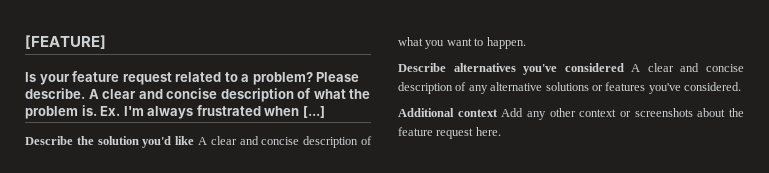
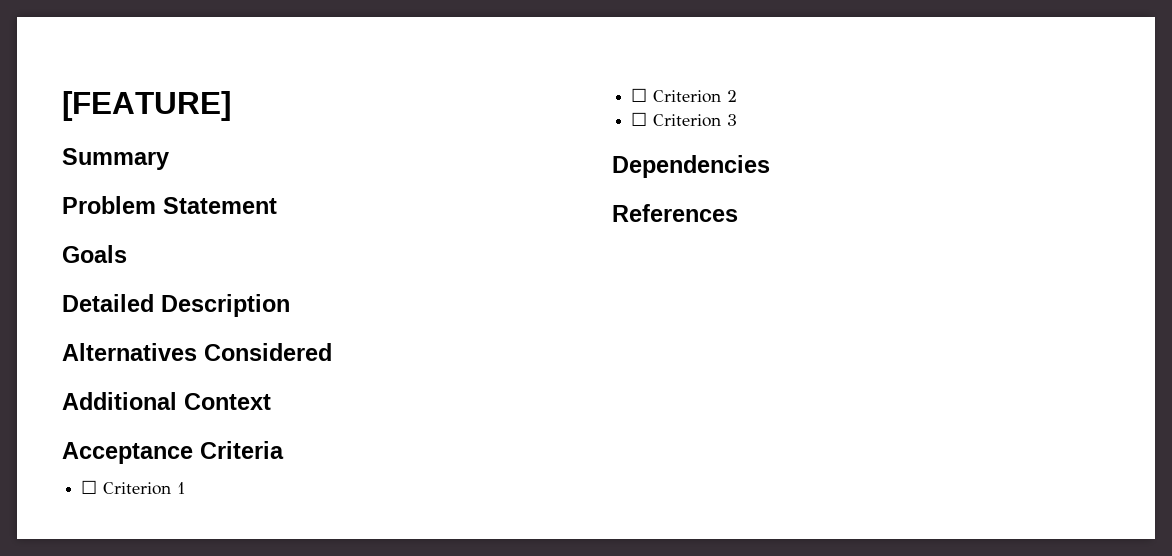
[25,71,360,85] [25,88,371,102] [25,105,325,119] [25,136,373,148] [398,37,526,49] [398,63,744,75] [398,82,741,94] [398,108,744,120] [398,127,501,139] Is your feature request related to a problem? Please describe. A clear and concise description of what the problem is. Ex. I'm always frustrated when [...] // Describe the solution you'd like A clear and concise description of what you want to happen. // Describe alternatives you've considered A clear and concise description of any alternative solutions or features you've considered. // Additional context Add any other context or screenshots about the feature request here. -> [62,148,169,170] [62,196,277,214] [62,245,127,263] [62,294,290,317] [62,343,332,361] [62,392,271,410] [62,441,284,464] [81,480,186,495] [631,88,738,103] [631,112,738,127] [612,155,770,178] [612,204,738,222] Summary // Problem Statement // Goals // Detailed Description // Alternatives Considered // Additional Context // Acceptance Criteria // ☐ Criterion 1 // ☐ Criterion 2 // ☐ Criterion 3 // Dependencies // References

